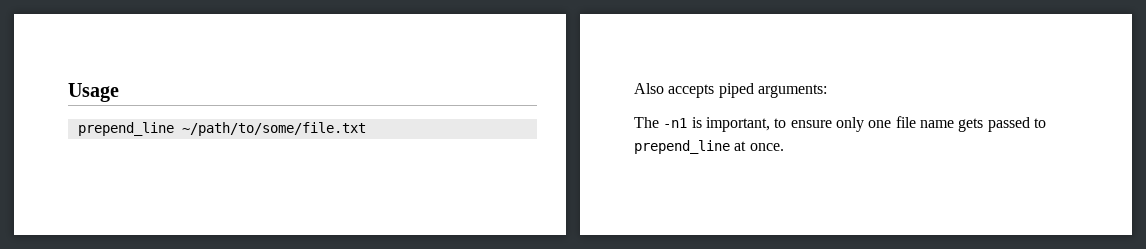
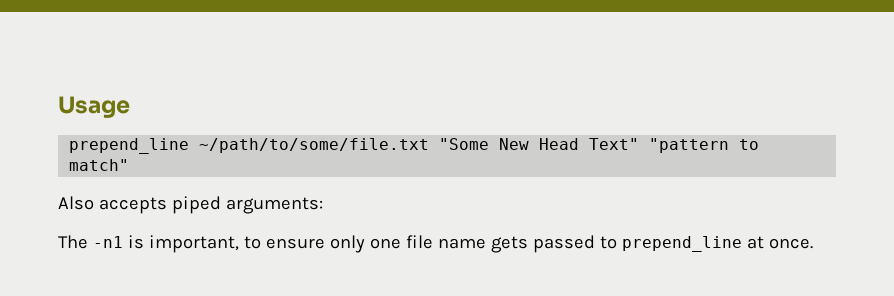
(366, 129) none -> [439,138,760,153] [69,159,130,171] "Some New Head Text" "pattern to match"

